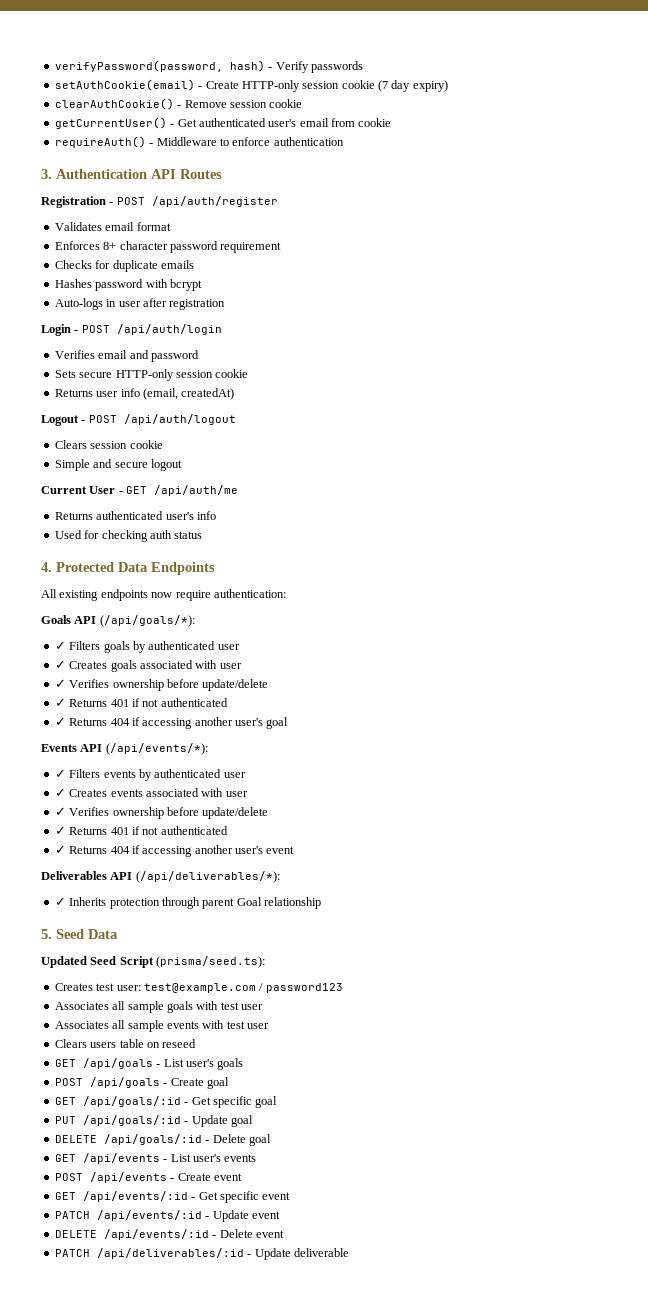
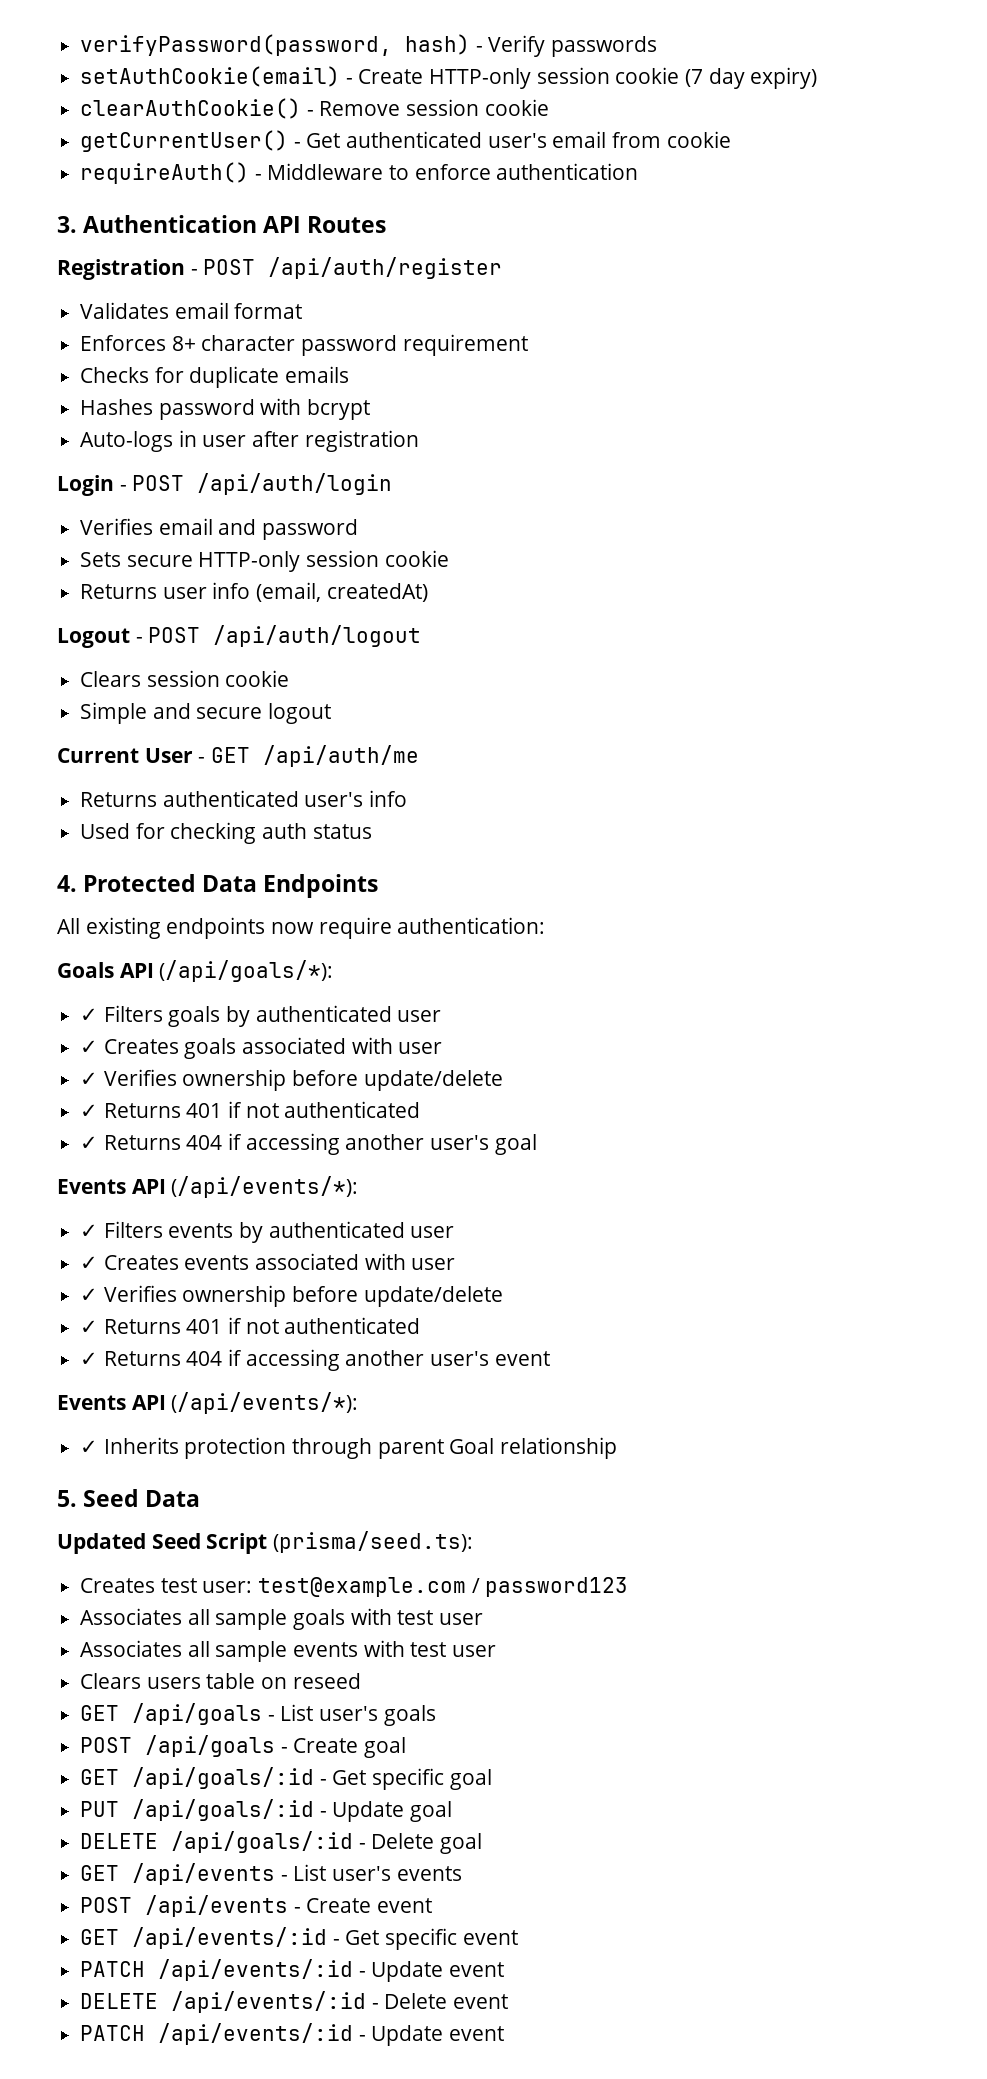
[41,871,280,883] Deliverables API (/api/deliverables/*): -> [57,1392,359,1414] Events API (/api/events/*):
[96,1248,349,1260] /api/deliverables/:id - Update deliverable -> [158,2023,505,2046] /api/events/:id - Update event

